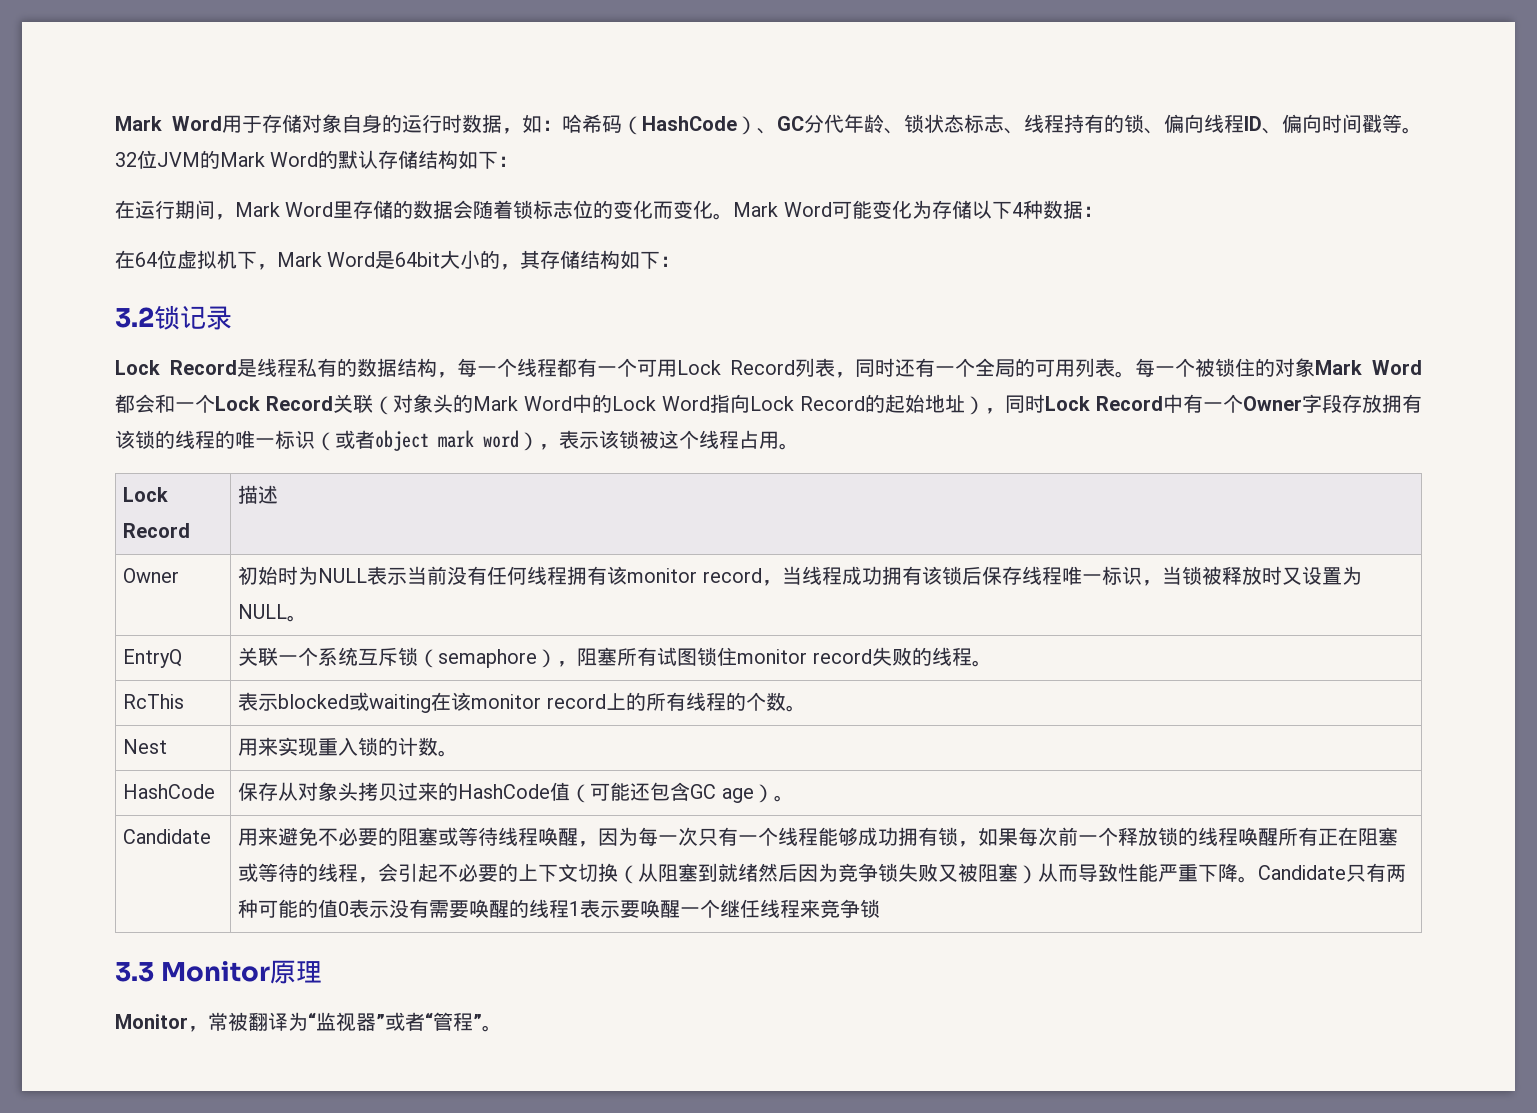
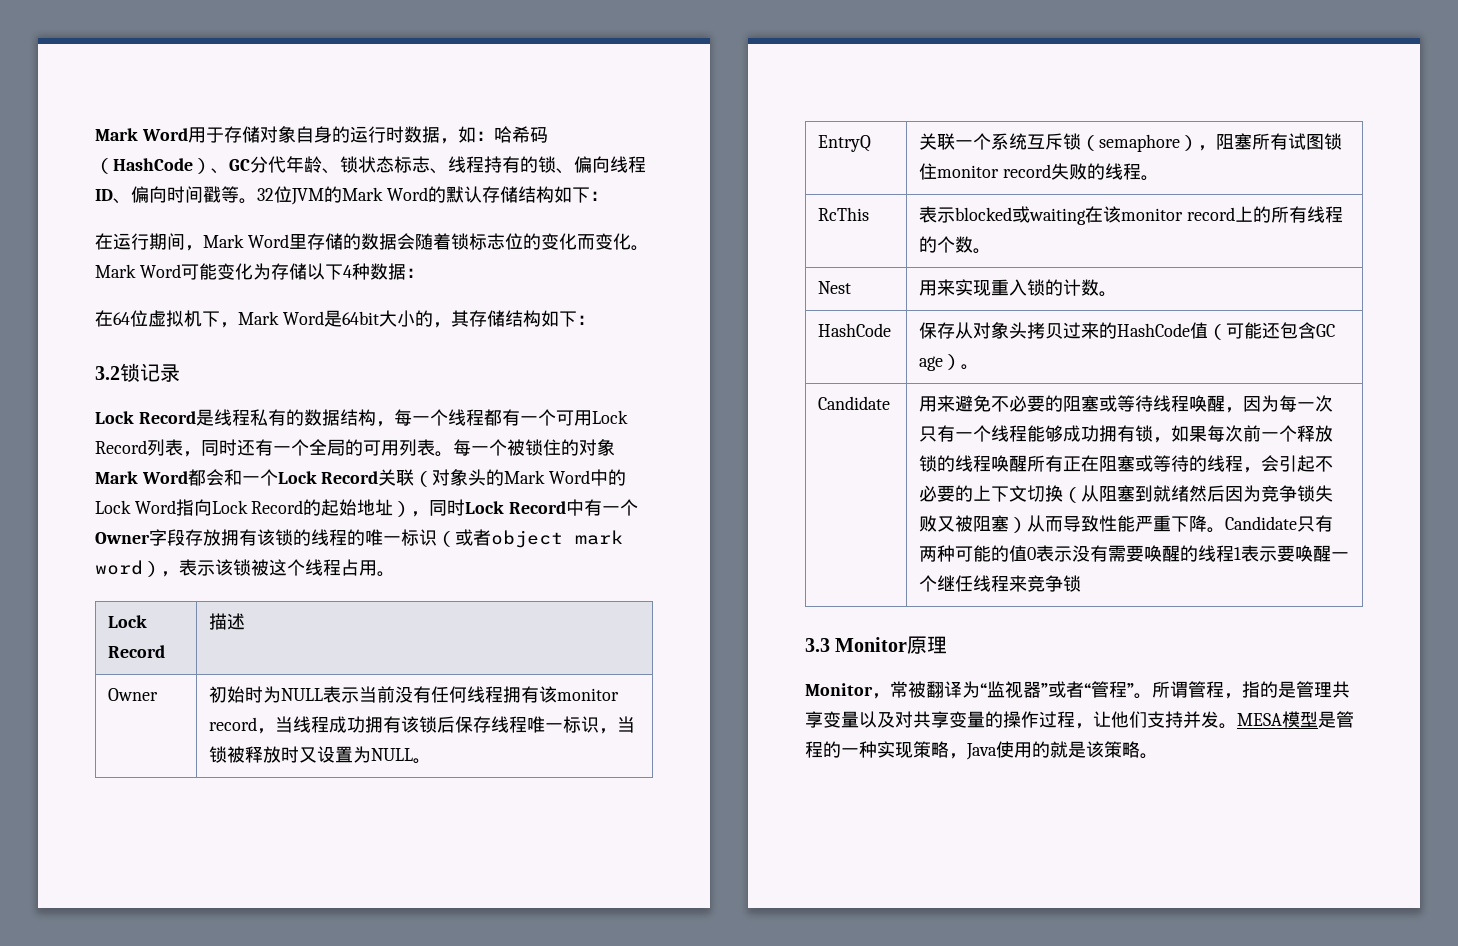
(502, 1028) none -> [1152,681,1350,699] [805,711,1354,729] [805,741,1158,760] 所谓管程，指的是管理共享变量以及对共享变量的操作过程，让他们支持并发。MESA模型是管程的一种实现策略，Java使用的就是该策略。

